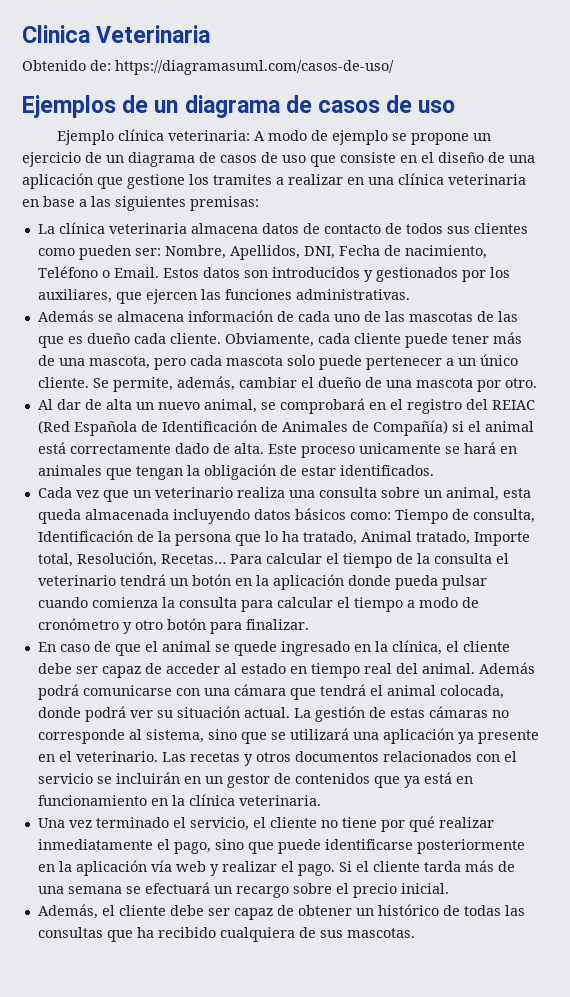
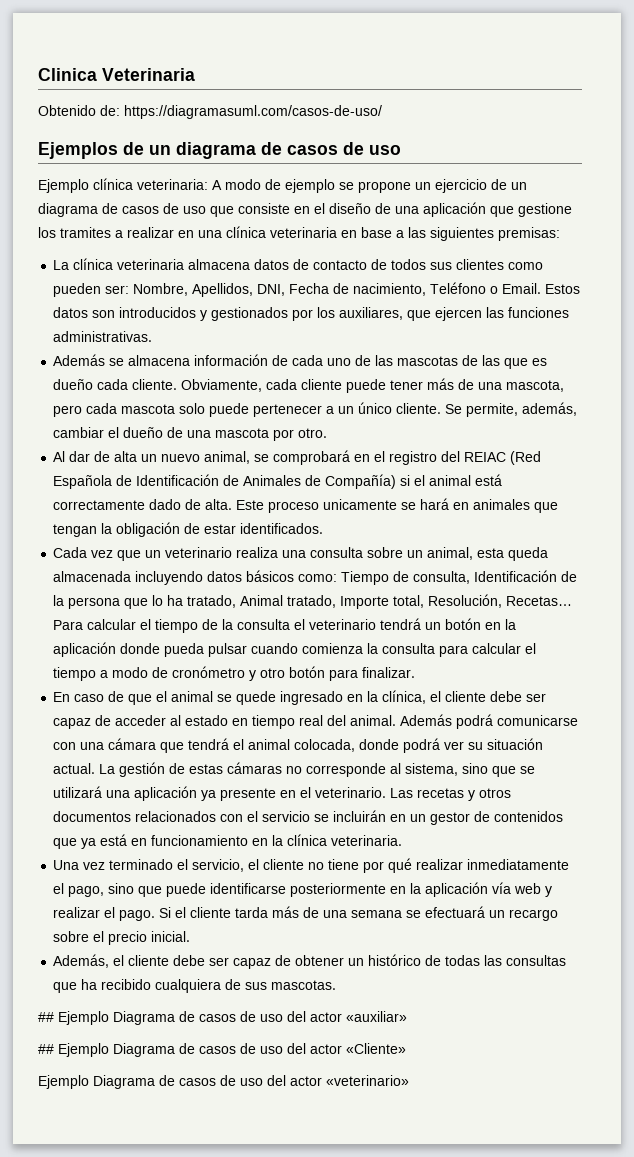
(415, 933) none -> [38,1011,407,1025] [38,1043,406,1057] [38,1075,409,1089] // ## Ejemplo Diagrama de casos de uso del actor «auxiliar» // ## Ejemplo Diagrama de casos de uso del actor «Cliente» // Ejemplo Diagrama de casos de uso del actor «veterinario»

